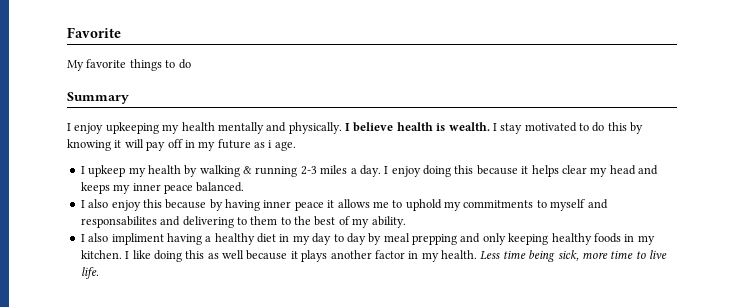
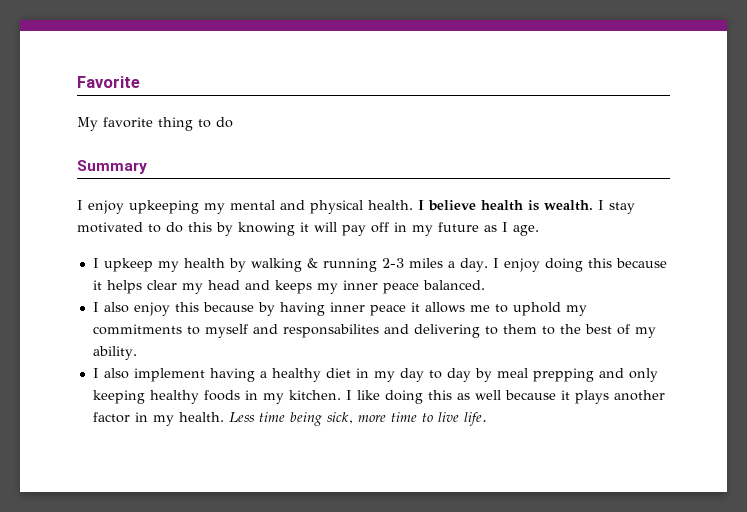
[129,59,162,71] things -> [158,117,193,131] thing
[181,122,342,134] health mentally and physically. -> [230,200,413,214] mental and physical health.
[268,140,273,148] i -> [502,222,508,232] I
[111,233,164,245] impliment -> [133,368,205,382] implement

